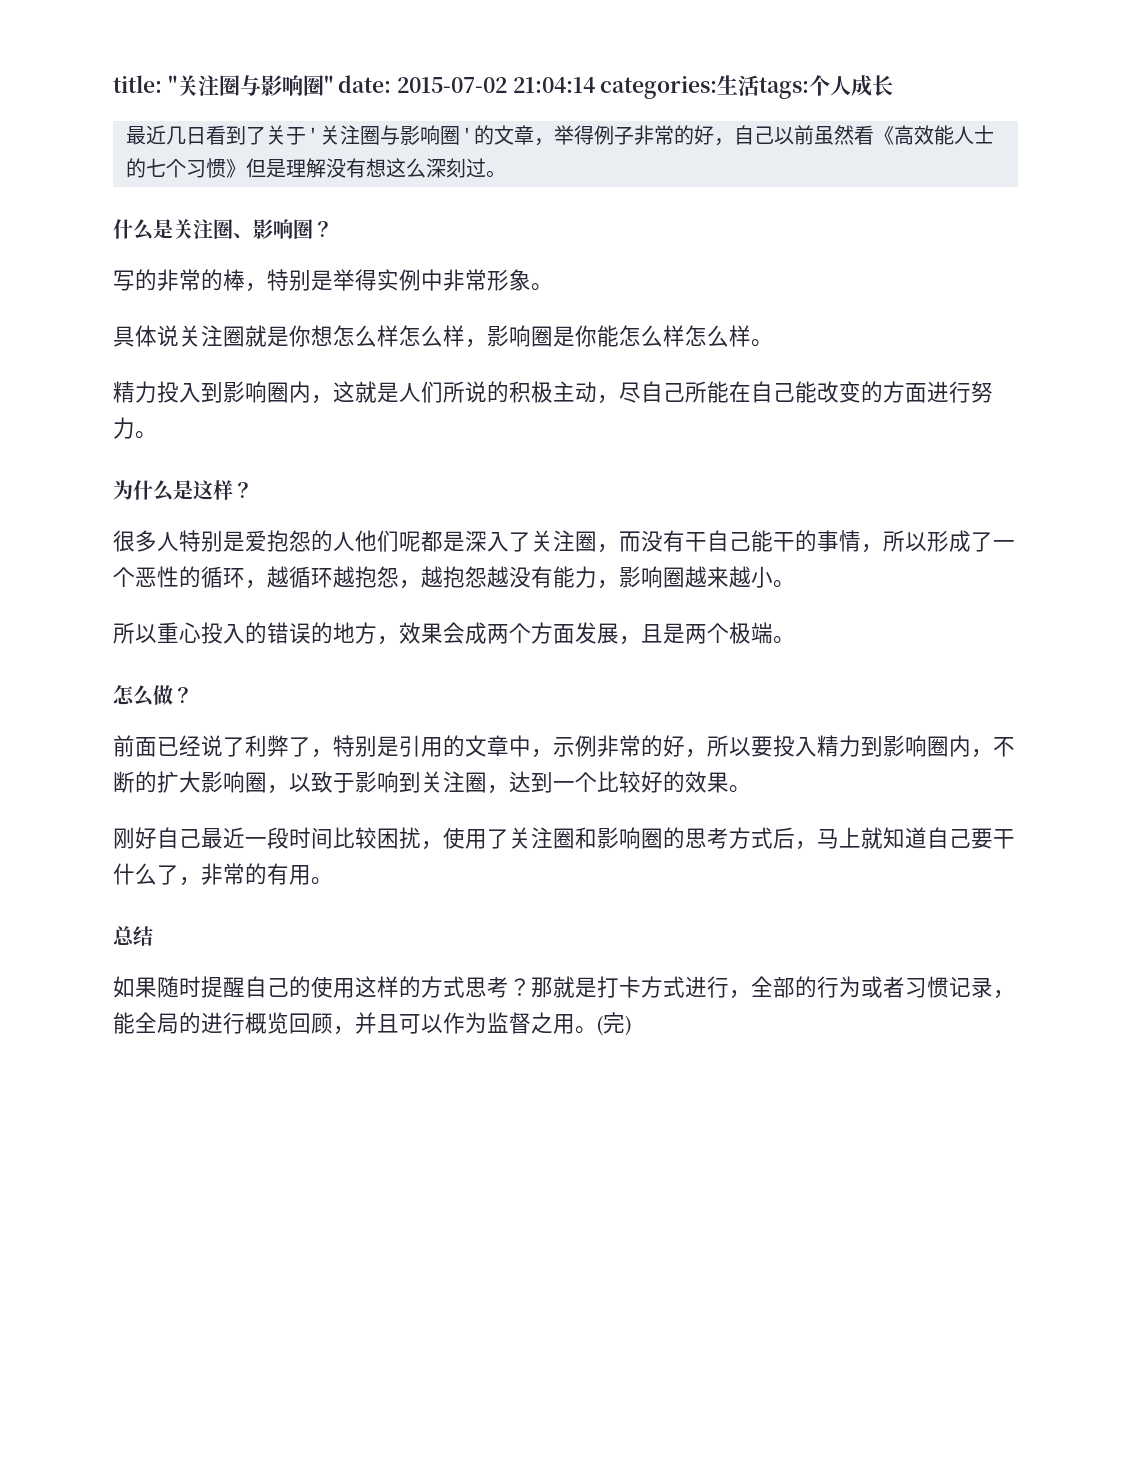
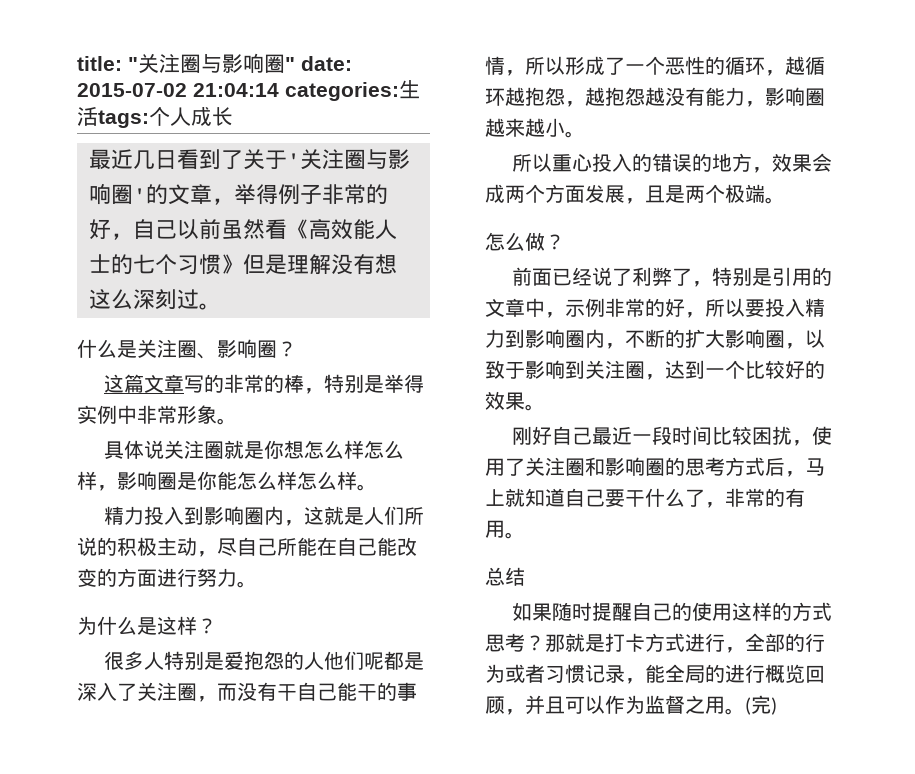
(333, 229) none -> [103,374,184,393] 这篇文章

